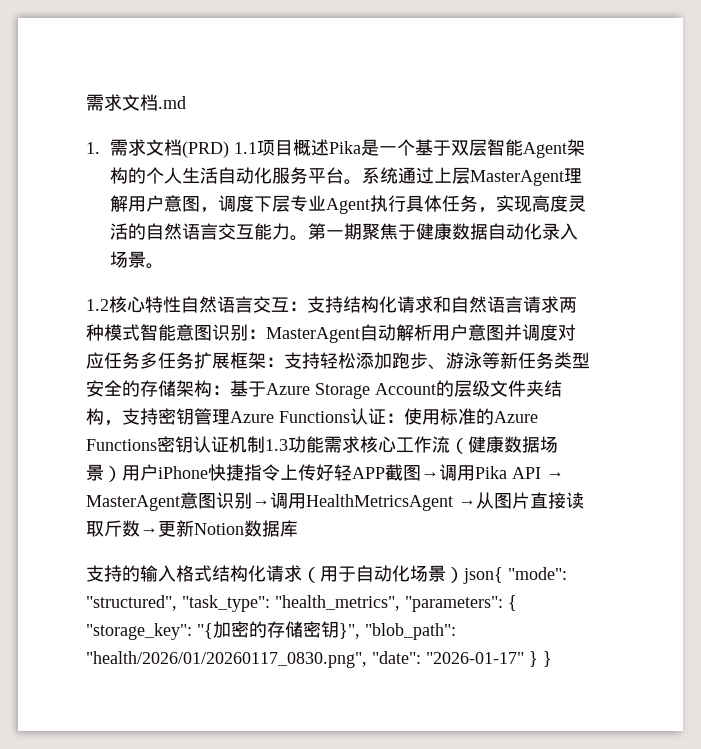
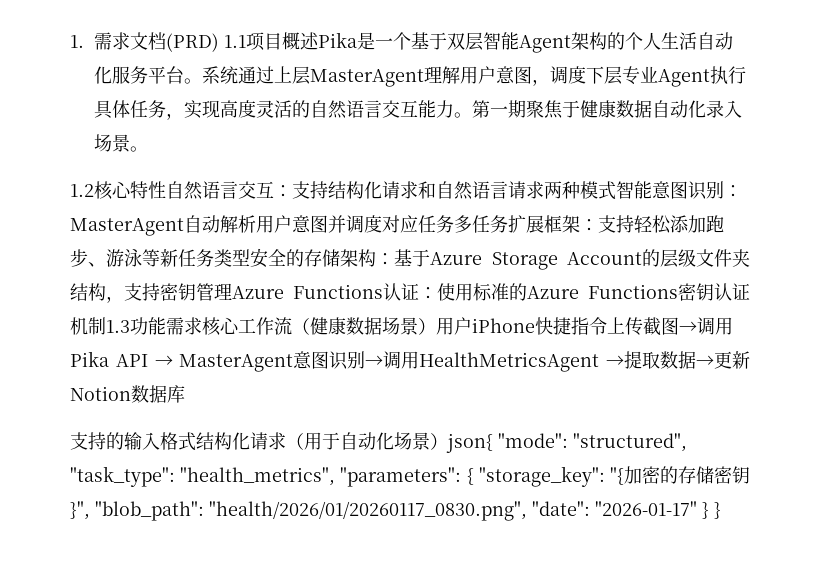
[86,94,186,111] 需求文档.md // -> (70, 41) none
[316,464,385,481] 好轻APP -> (643, 326) none
[476,492,584,509] [86,520,140,537] 从图片直接读取斤数 -> [624,351,696,369] 提取数据

